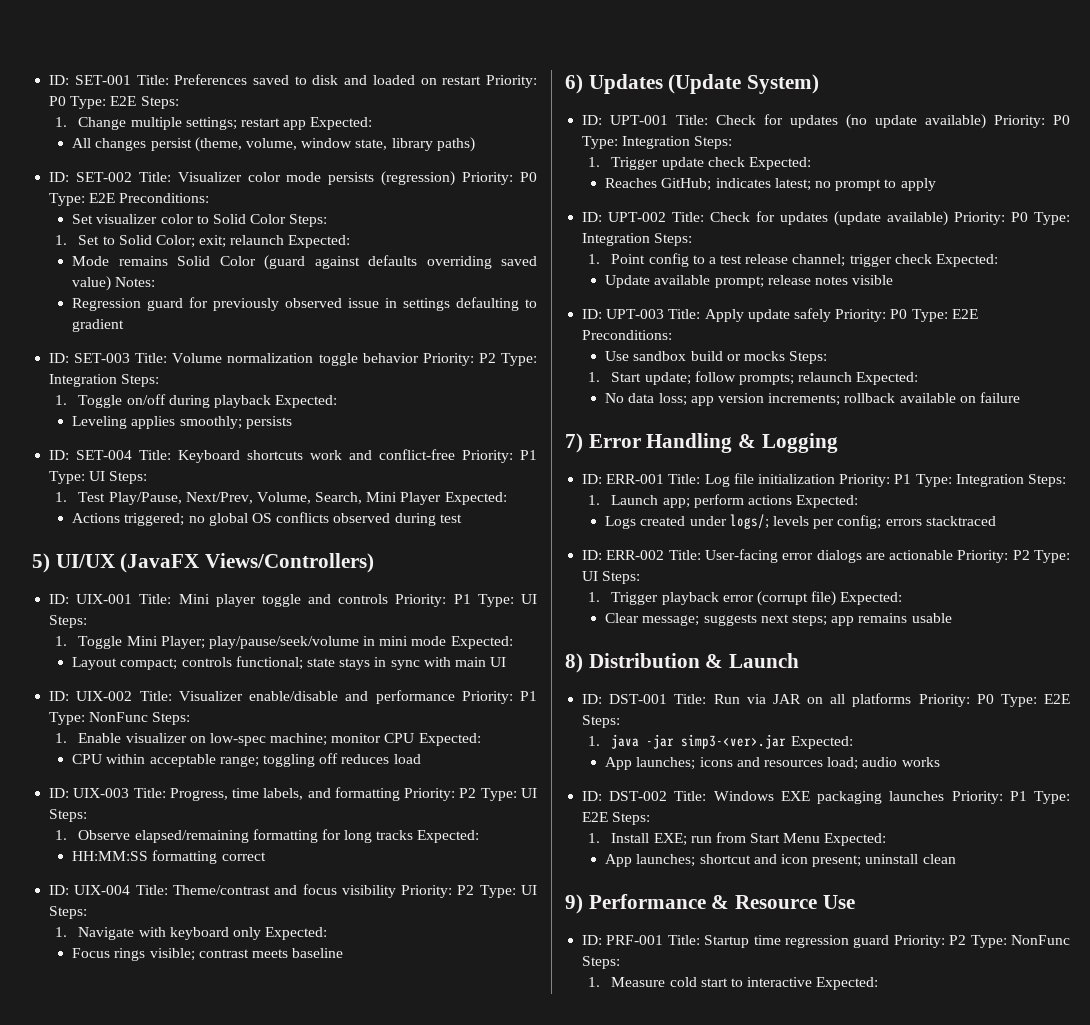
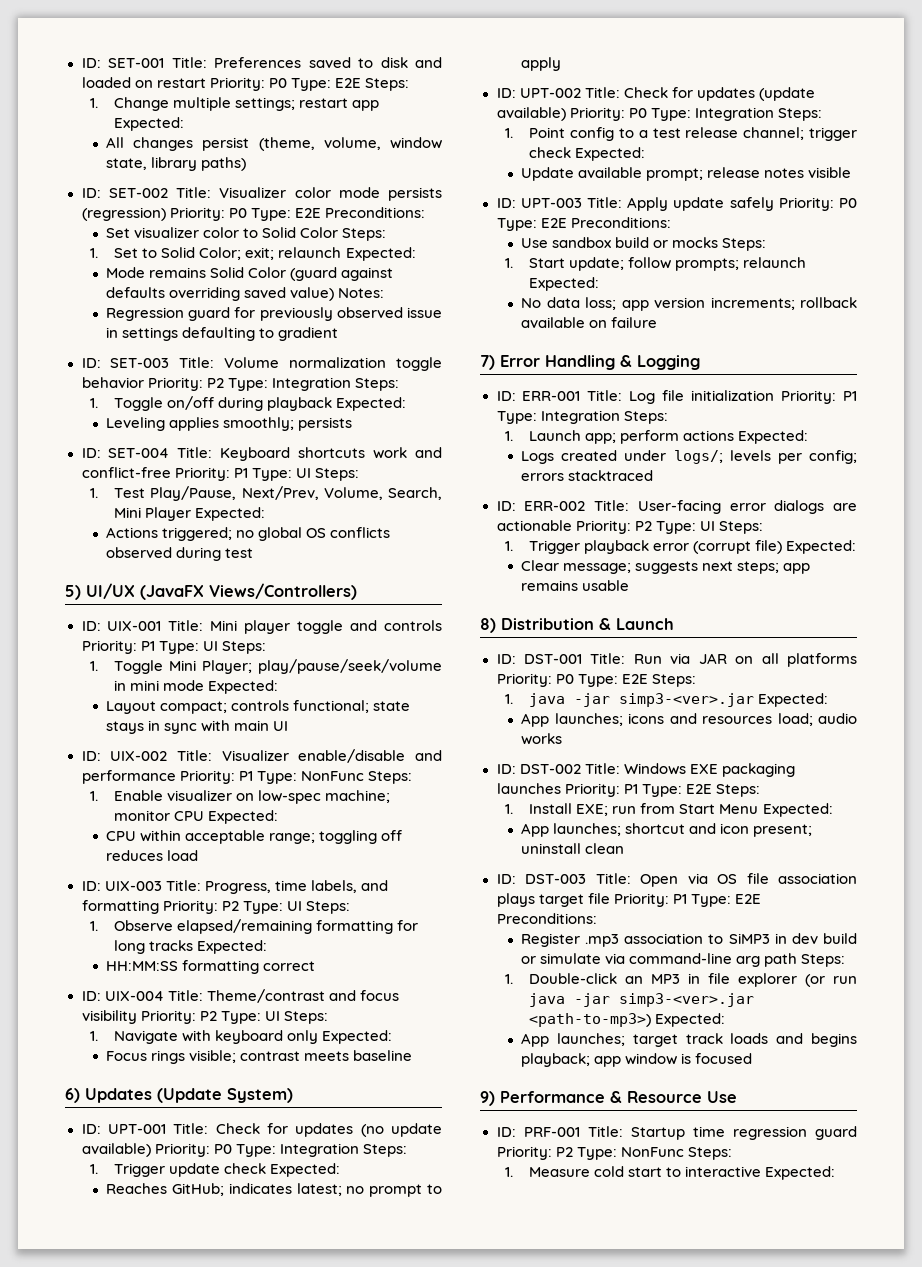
(956, 859) none -> [496,873,857,887] [496,893,761,907] [496,913,597,924] [521,933,857,947] [521,953,846,967] [504,973,857,987] [529,993,755,1007] [529,1013,726,1027] [521,1033,857,1047] [521,1053,753,1067] // ID: DST-003 Title: Open via OS file association plays target file Priority: P1 Type: E2E Preconditions: // Register .mp3 association to SiMP3 in dev build or simulate via command-line arg path Steps: // 1. Double-click an MP3 in file explorer (or run java -jar simp3-<ver>.jar <path-to-mp3>) Expected: // App launches; target track loads and begins playback; app window is focused

